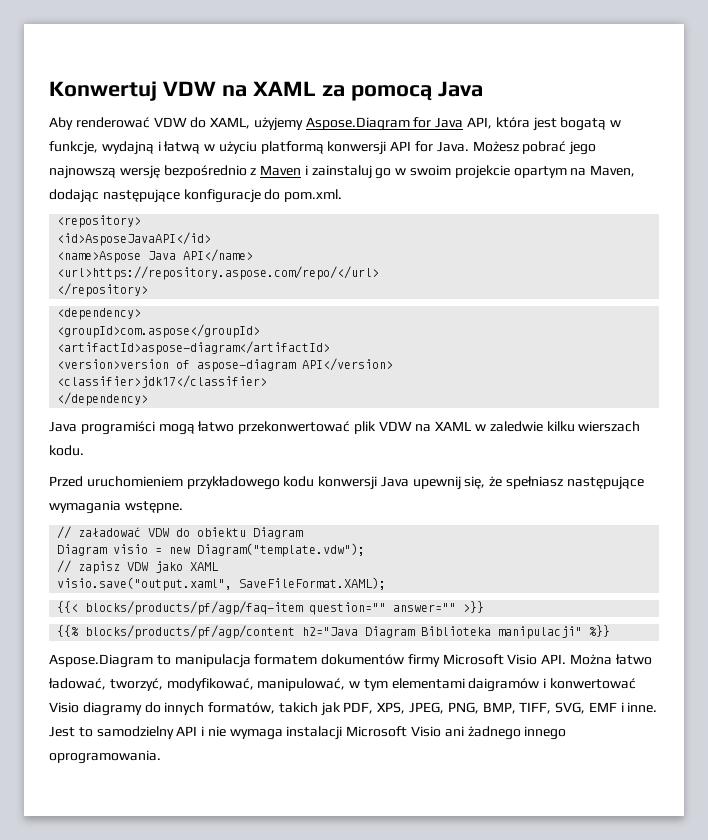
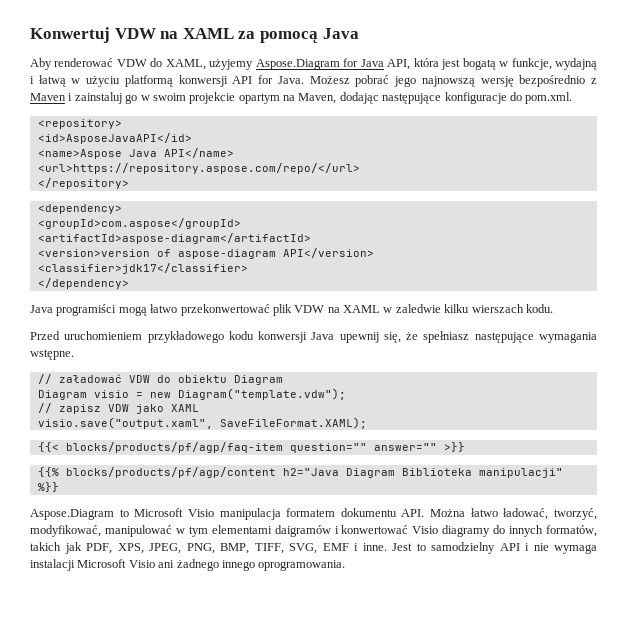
[174,654,538,668] manipulacja formatem dokumentów firmy Microsoft Visio -> [134,508,397,520] Microsoft Visio manipulacja formatem dokumentu
[257,678,346,691] manipulować, -> [104,525,172,537] manipulować

